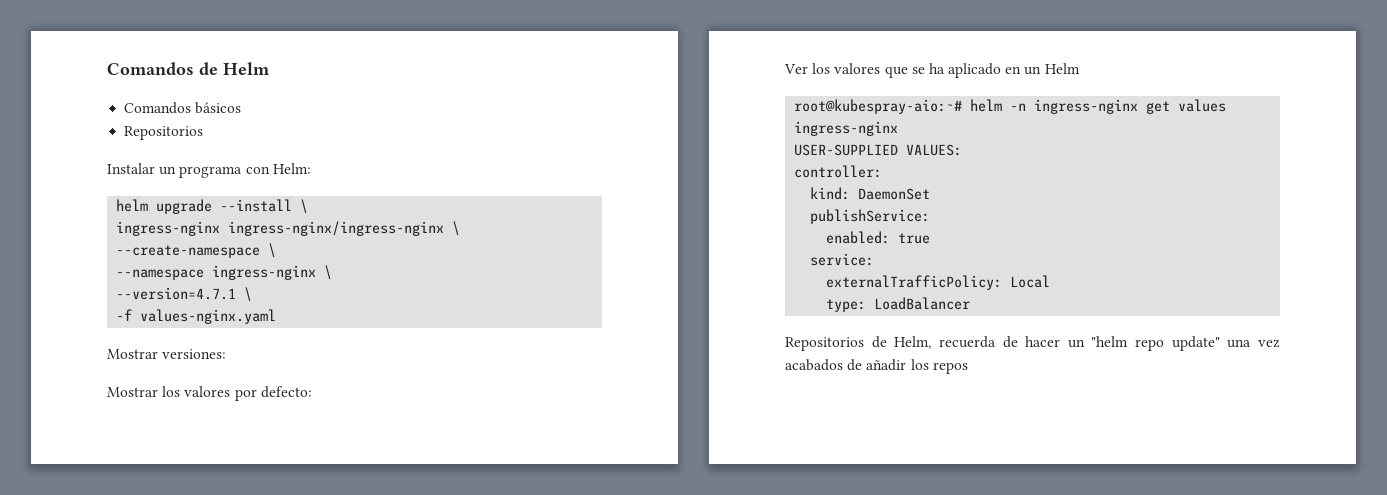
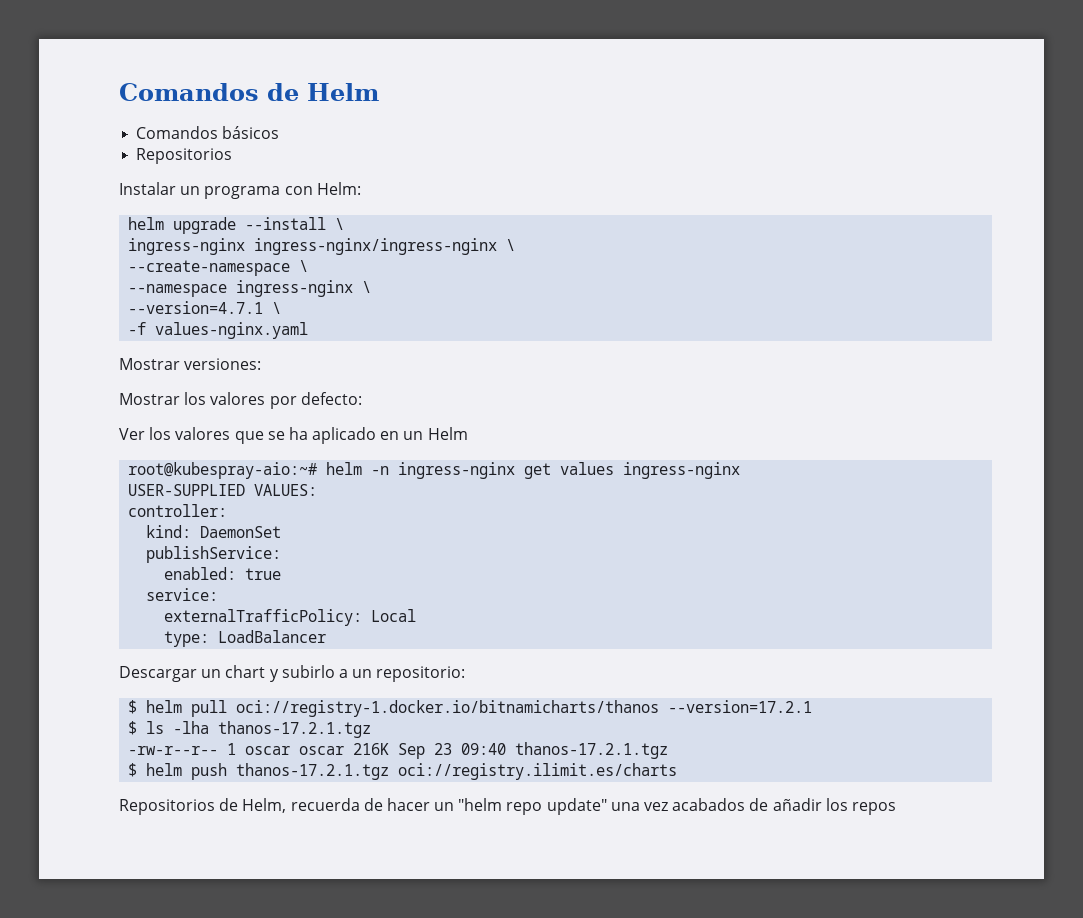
(971, 303) none -> [119,665,466,682] [128,700,813,717] [128,721,372,738] [128,742,669,759] [128,763,678,780] // Descargar un chart y subirlo a un repositorio: // $ helm pull oci://registry-1.docker.io/bitnamicharts/thanos --version=17.2.1 // $ ls -lha thanos-17.2.1.tgz // -rw-r--r-- 1 oscar oscar 216K Sep 23 09:40 thanos-17.2.1.tgz // $ helm push thanos-17.2.1.tgz oci://registry.ilimit.es/charts

